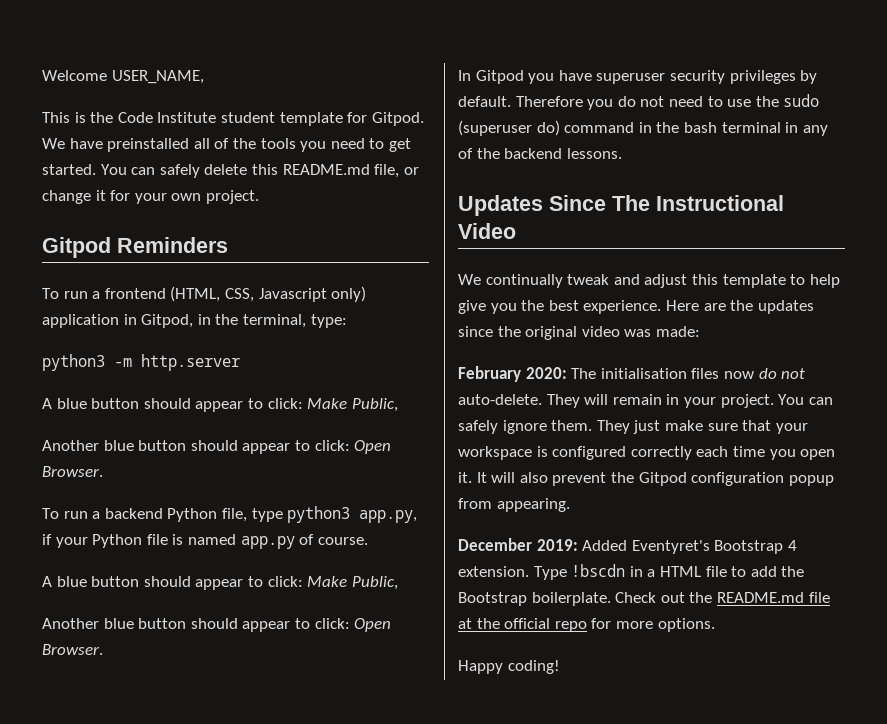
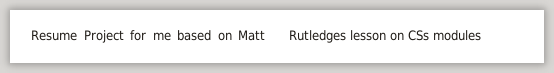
[42,70,204,84] [42,112,424,126] [42,138,411,152] [42,164,419,178] [42,190,259,204] [42,237,228,258] [42,286,367,302] [42,314,347,328] [42,354,240,371] [42,398,398,412] [42,440,392,454] [42,466,103,477] [42,506,418,523] [42,534,368,549] [42,576,398,590] [42,618,392,632] [42,644,103,655] [458,70,818,84] [458,94,820,110] [458,120,828,136] [458,148,622,159] [458,195,784,216] [458,223,516,239] [458,274,840,288] [458,300,814,314] [458,326,700,340] [458,366,806,382] [458,394,833,408] [458,420,808,434] [458,446,836,460] [458,472,834,486] [458,498,570,512] [458,538,797,554] [458,564,805,580] [458,592,830,606] [458,618,715,632] [458,660,560,674] Welcome USER_NAME, // This is the Code Institute student template for Gitpod. We have preinstalled all of the tools you need to get started. You can safely delete this README.md file, or change it for your own project. // Gitpod Reminders // To run a frontend (HTML, CSS, Javascript only) application in Gitpod, in the terminal, type: // python3 -m http.server // A blue button should appear to click: Make Public, // Another blue button should appear to click: Open Browser. // To run a backend Python file, type python3 app.py, if your Python file is named app.py of course. // A blue button should appear to click: Make Public, // Another blue button should appear to click: Open Browser. // In Gitpod you have superuser security privileges by default. Therefore you do not need to use the sudo (superuser do) command in the bash terminal in any of the backend lessons. // Updates Since The Instructional Video // We continually tweak and adjust this template to help give you the best experience. Here are the updates since the original video was made: // February 2020: The initialisation files now do not auto-delete. They will remain in your project. You can safely ignore them. They just make sure that your workspace is configured correctly each time you open it. It will also prevent the Gitpod configuration popup from appearing. // December 2019: Added Eventyret's Bootstrap 4 extension. Type !bscdn in a HTML file to add the Bootstrap boilerplate. Check out the README.md file at the official repo for more options. // Happy coding! -> [31,30,481,43] Resume Project for me based on Matt Rutledges lesson on CSs modules

